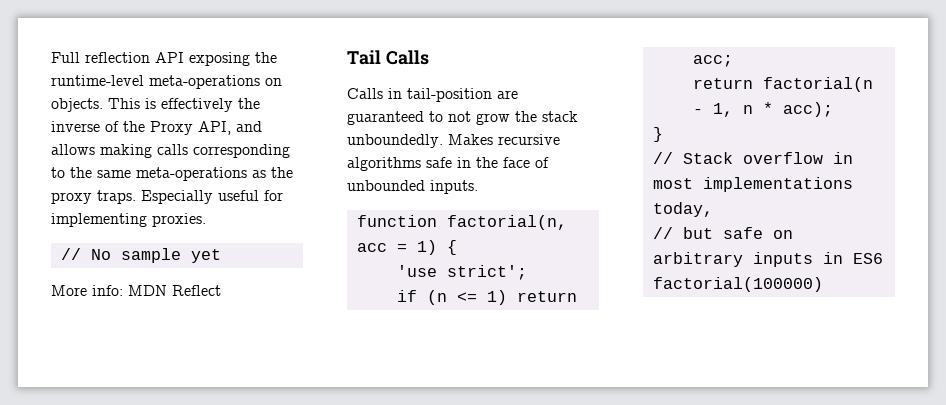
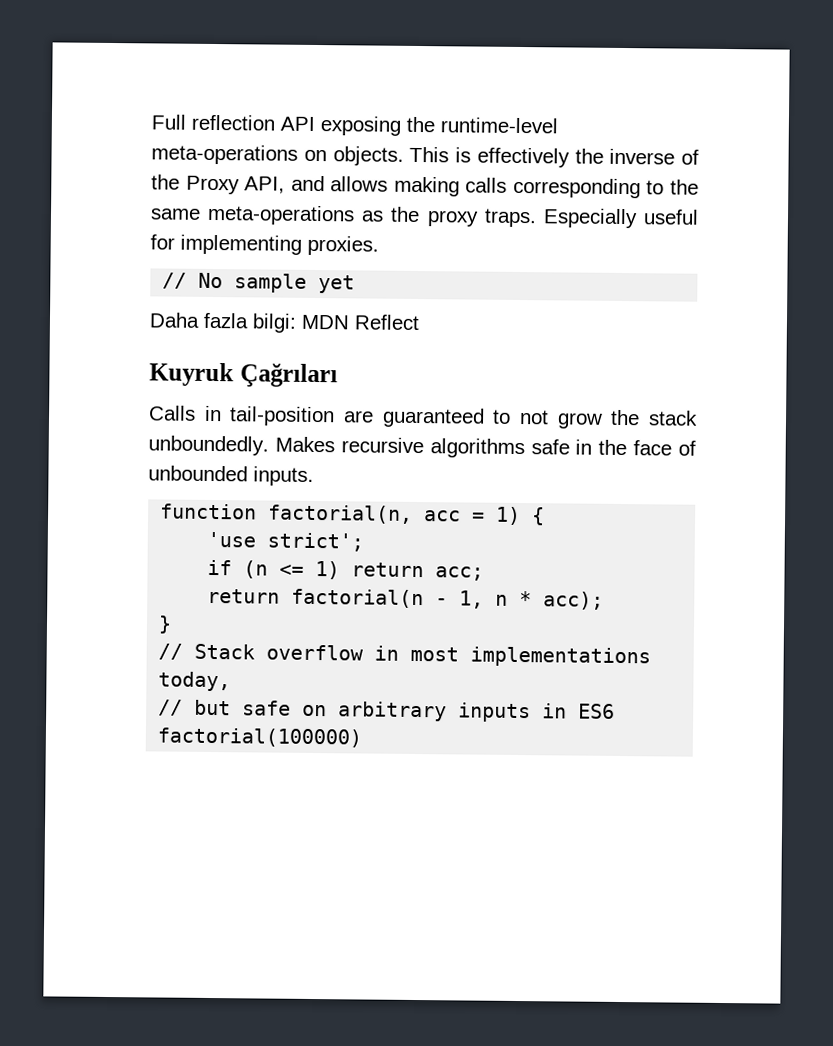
[51,285,123,296] More info: -> [149,312,297,333] Daha fazla bilgi:
[347,50,429,65] Tail Calls -> [149,362,338,389] Kuyruk Çağrıları

